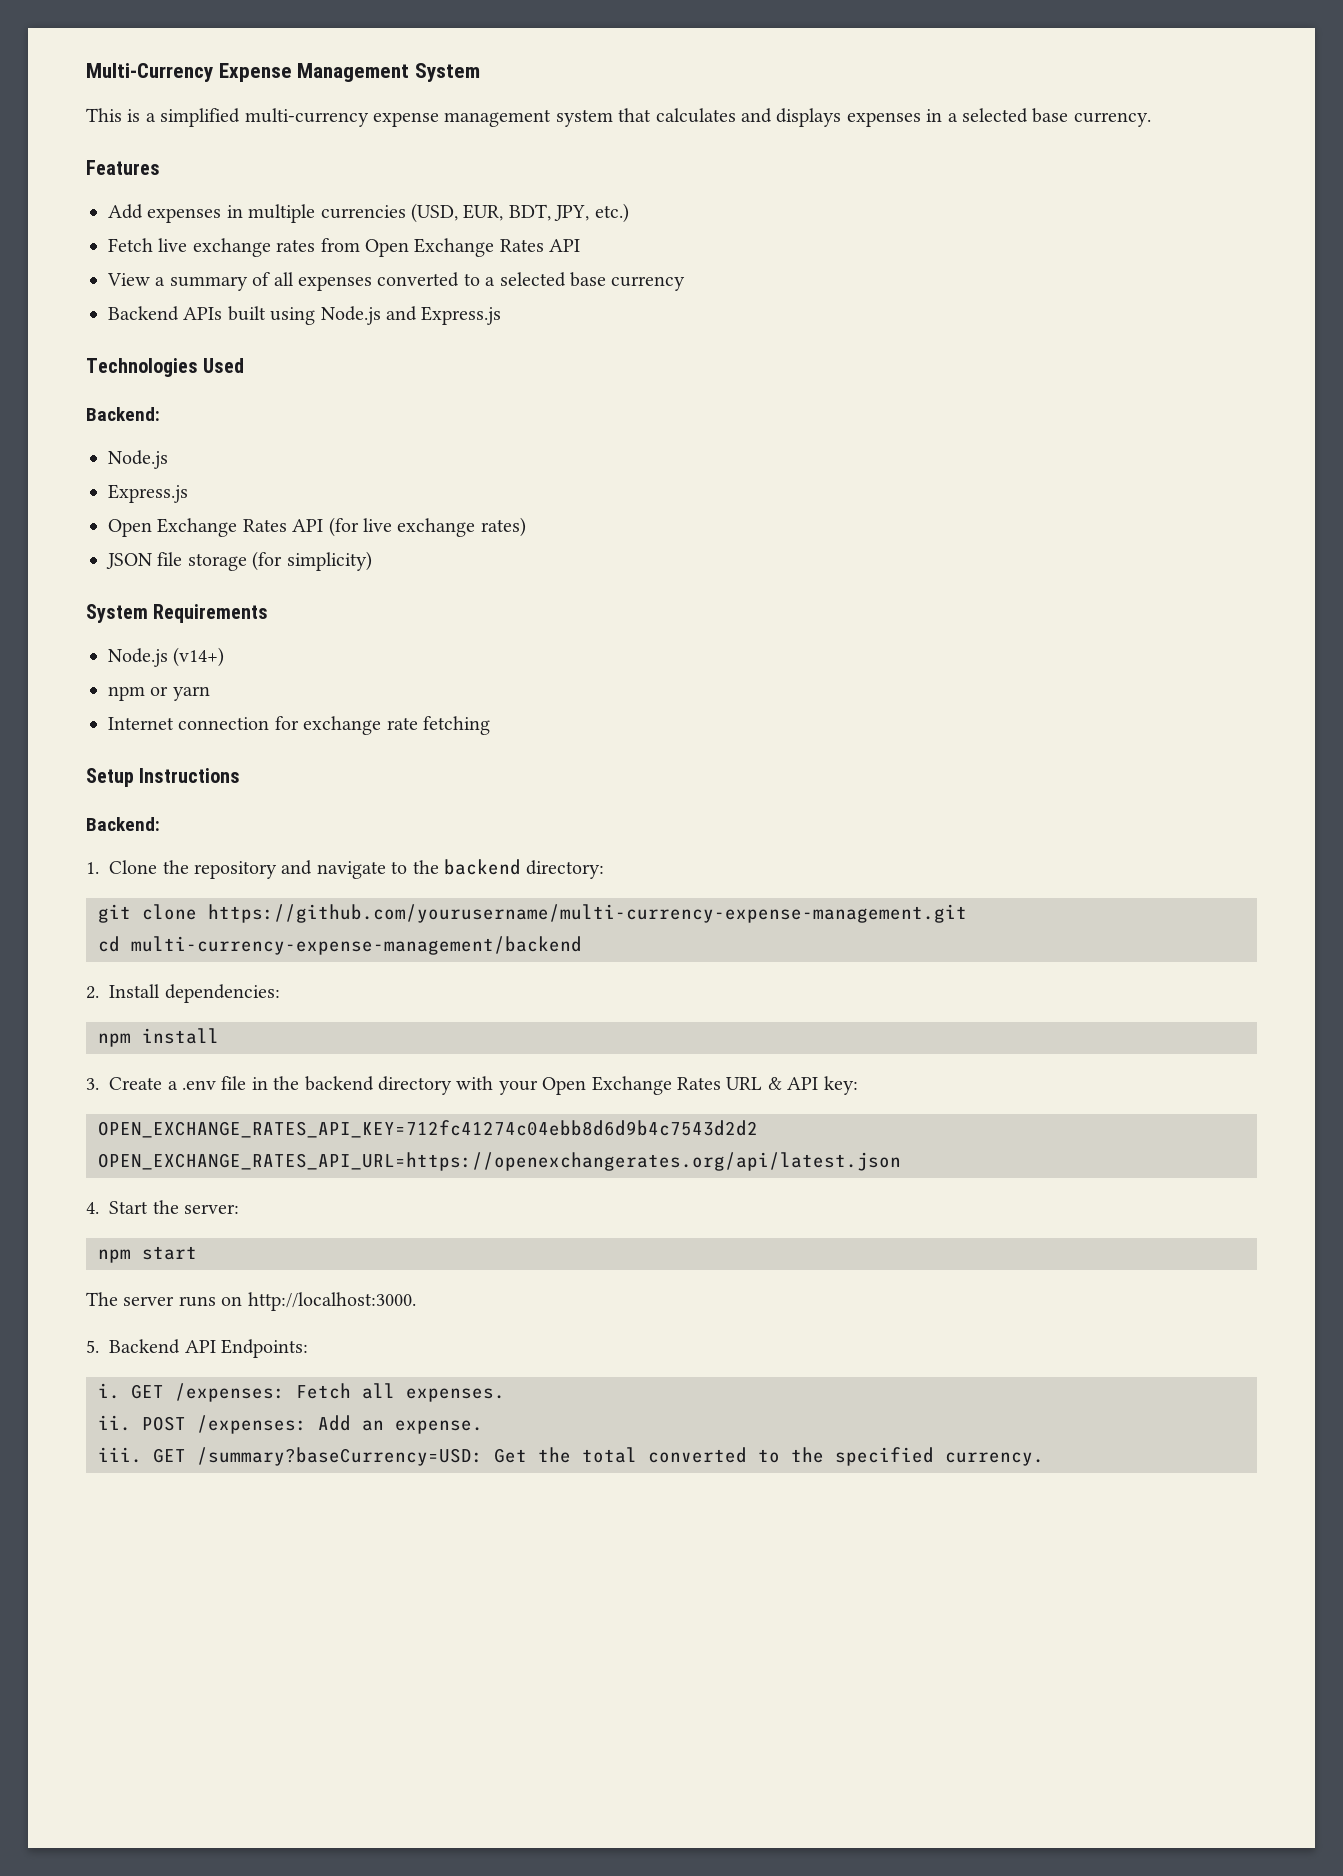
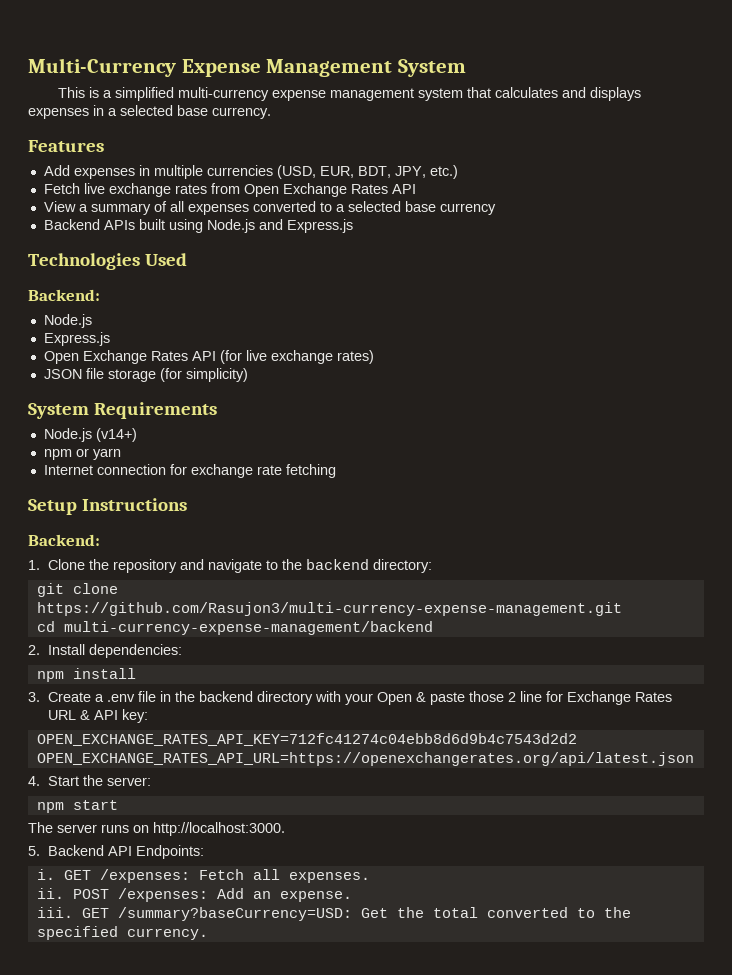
[208,904,967,923] https://github.com/yourusername/multi-currency-expense-management.git -> [36,602,622,616] https://github.com/Rasujon3/multi-currency-expense-management.git
(587, 1086) none -> [416,691,564,705] & paste those 2 line for

